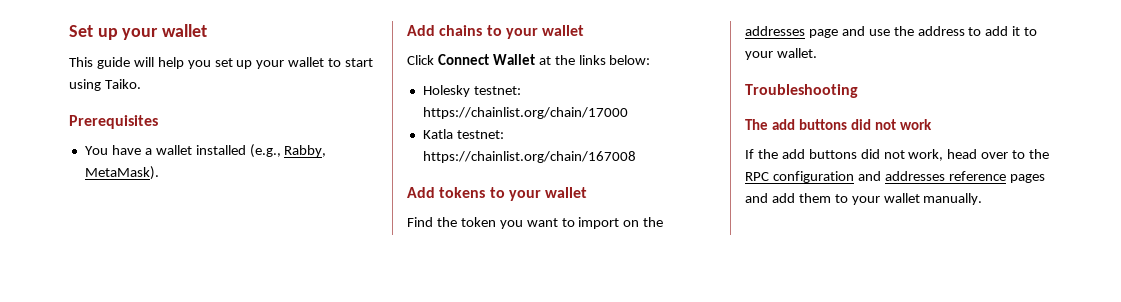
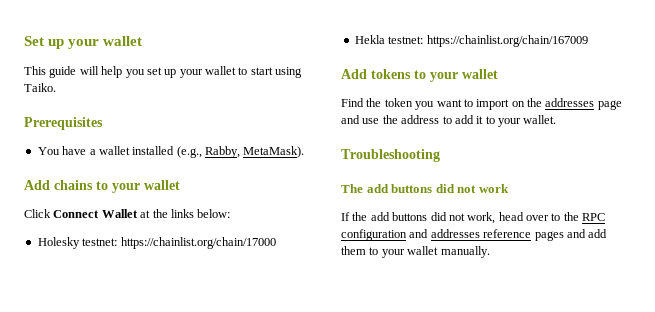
[422,129,504,139] [422,151,636,163] Katla testnet: https://chainlist.org/chain/167008 -> [354,35,588,47] Hekla testnet: https://chainlist.org/chain/167009

